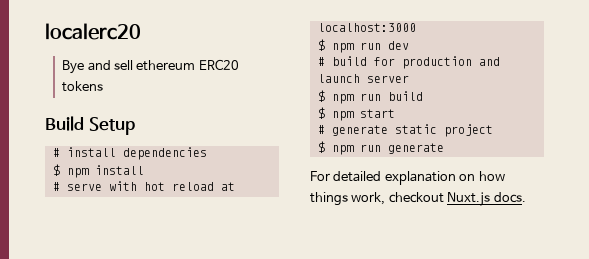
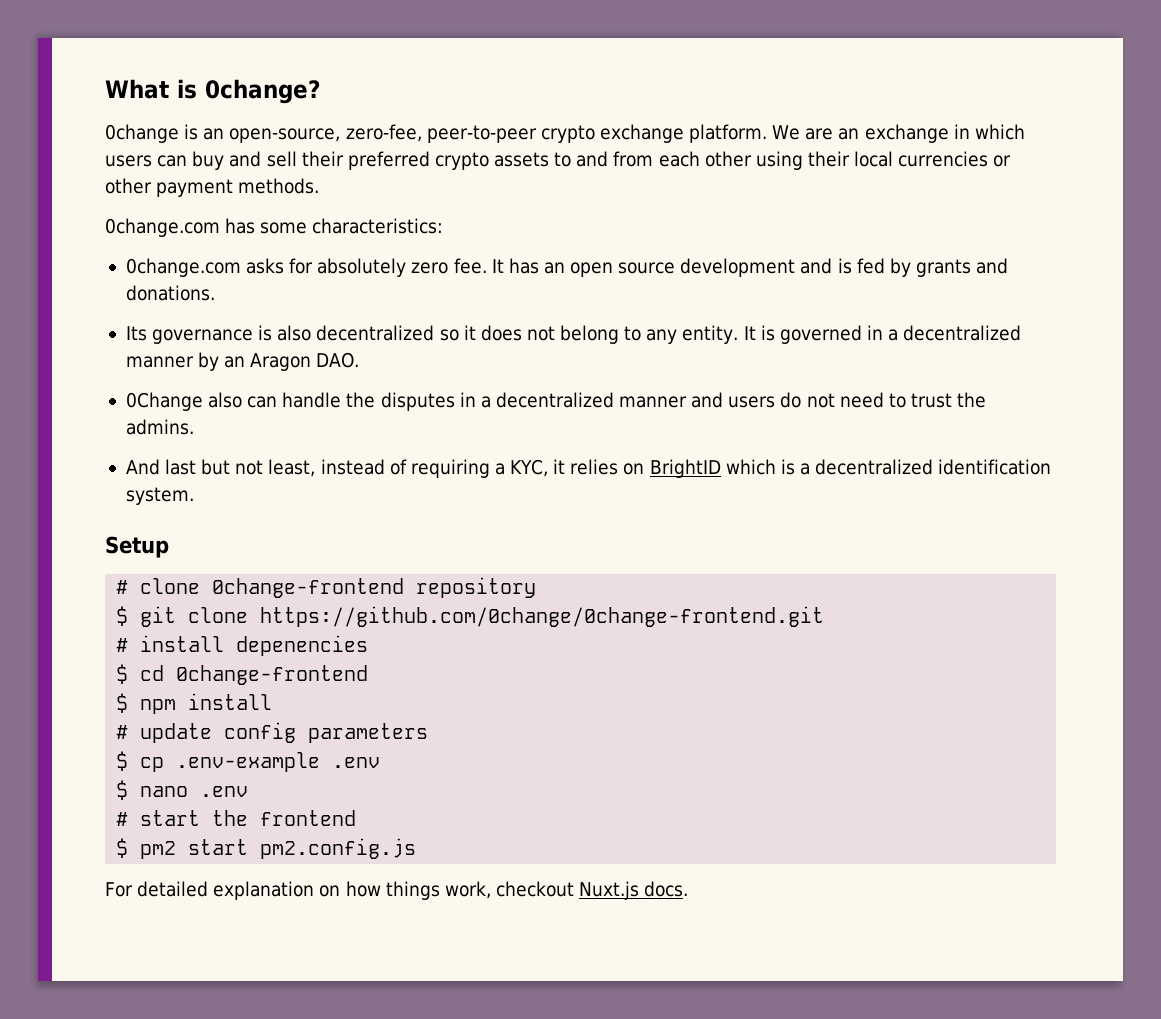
[45,23,141,40] [62,59,239,74] [62,81,104,92] [45,116,135,135] [52,147,207,160] [52,164,144,178] [52,181,235,191] [317,23,416,32] [317,39,409,53] [317,56,500,69] [317,74,409,83] [317,90,423,104] [317,107,395,121] [317,124,493,137] [317,141,444,155] localerc20 // Bye and sell ethereum ERC20 tokens // Build Setup // # install dependencies // $ npm install // # serve with hot reload at localhost:3000 // $ npm run dev // # build for production and launch server // $ npm run build // $ npm start // # generate static project // $ npm run generate -> [105,79,321,104] [105,124,1025,143] [105,151,1012,170] [105,178,320,197] [105,218,444,237] [125,258,1009,277] [125,285,215,301] [125,325,1022,344] [125,352,360,371] [125,392,987,411] [125,419,194,435] [125,459,1052,478] [125,487,194,505] [105,536,169,558] [116,577,537,598] [116,606,825,627] [116,635,369,656] [116,664,369,685] [116,693,273,714] [116,722,429,743] [116,751,381,772] [116,780,249,800] [116,810,357,826] [116,838,417,859] What is 0change? // 0change is an open-source, zero-fee, peer-to-peer crypto exchange platform. We are an exchange in which users can buy and sell their preferred crypto assets to and from each other using their local currencies or other payment methods. // 0change.com has some characteristics: // 0change.com asks for absolutely zero fee. It has an open source development and is fed by grants and donations. // Its governance is also decentralized so it does not belong to any entity. It is governed in a decentralized manner by an Aragon DAO. // 0Change also can handle the disputes in a decentralized manner and users do not need to trust the admins. // And last but not least, instead of requiring a KYC, it relies on BrightID which is a decentralized identification system. // Setup // # clone 0change-frontend repository // $ git clone https://github.com/0change/0change-frontend.git // # install depenencies // $ cd 0change-frontend // $ npm install // # update config parameters // $ cp .env-example .env // $ nano .env // # start the frontend // $ pm2 start pm2.config.js

